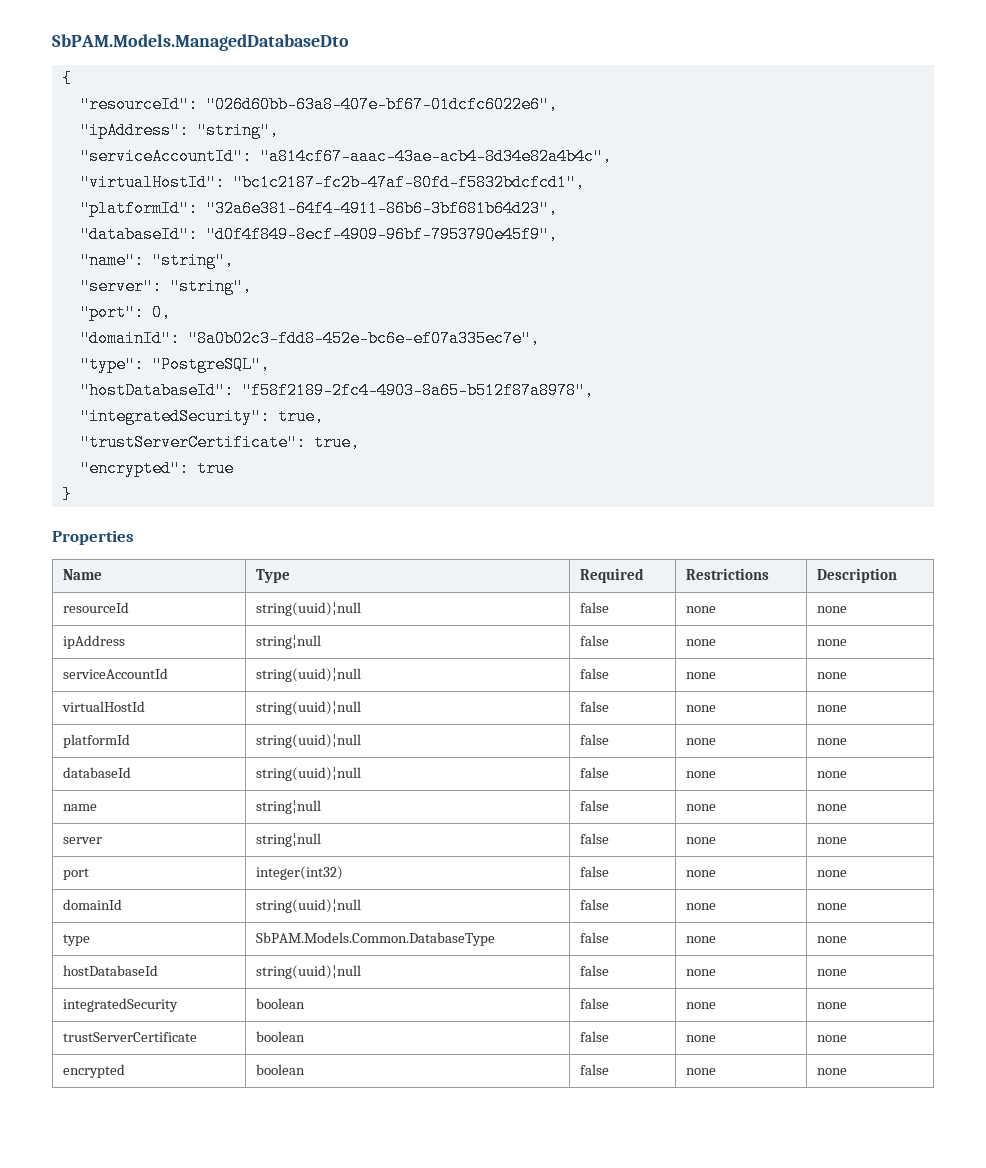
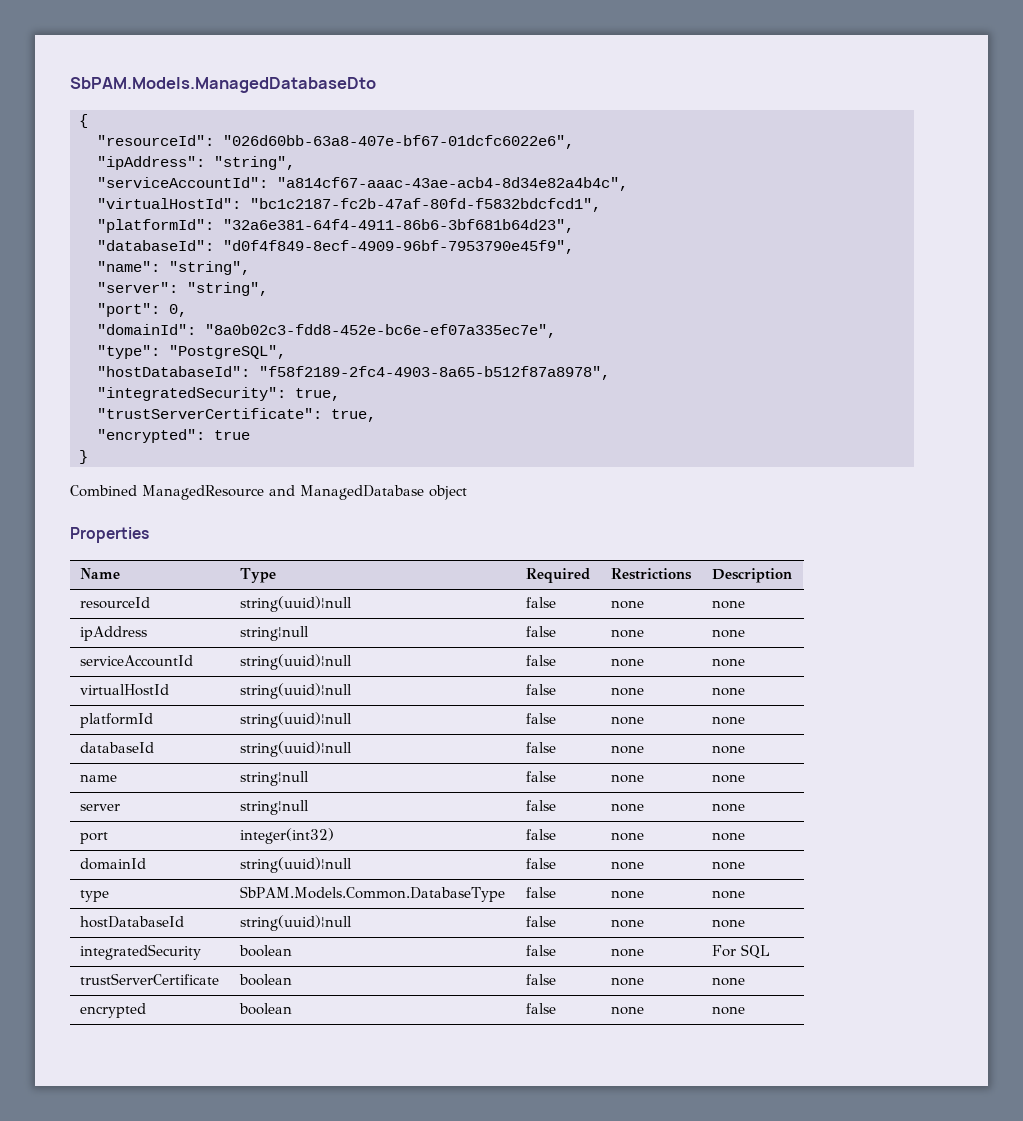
(72, 494) none -> [70,485,467,500] // Combined ManagedResource and ManagedDatabase object
[816,1002,847,1009] | none -> [712,944,771,959] | For SQL

